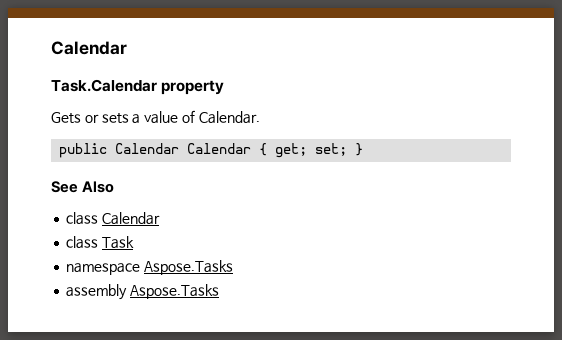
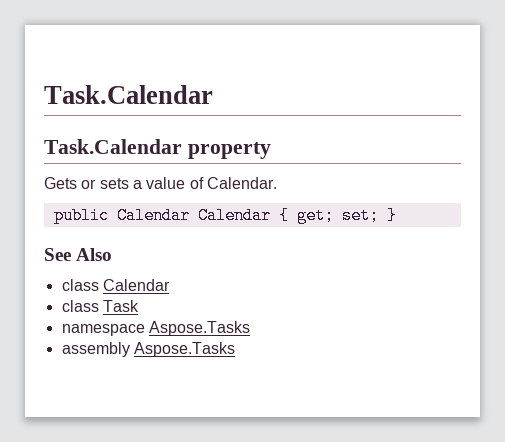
[51,41,127,55] Calendar -> [44,85,213,104] Task.Calendar

